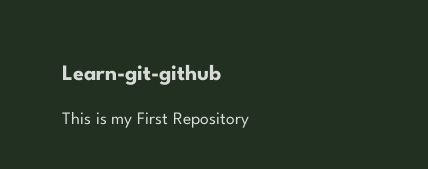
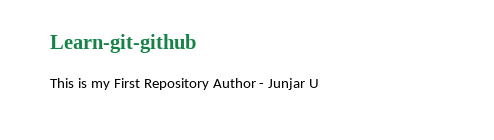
(249, 120) none -> [212,78,320,90] Author - Junjar U

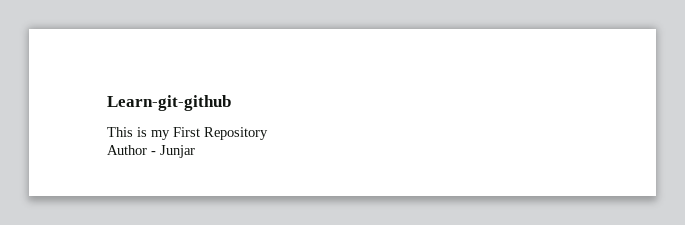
(209, 84) none -> (268, 133) //
[309,79,320,88] U -> (195, 151) none

